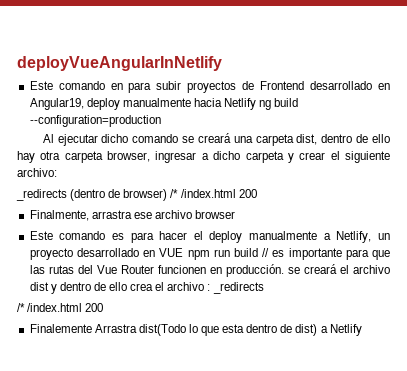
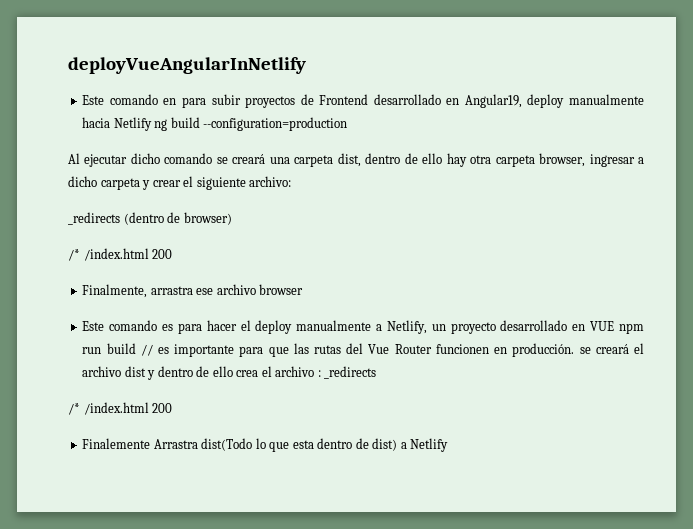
(168, 195) none -> (232, 218) //

